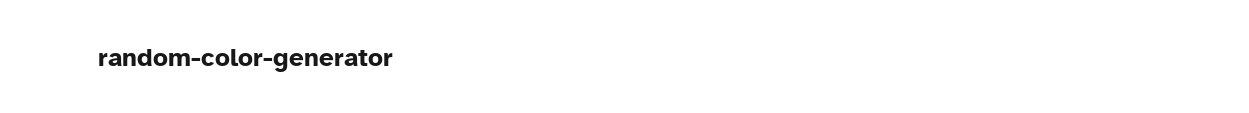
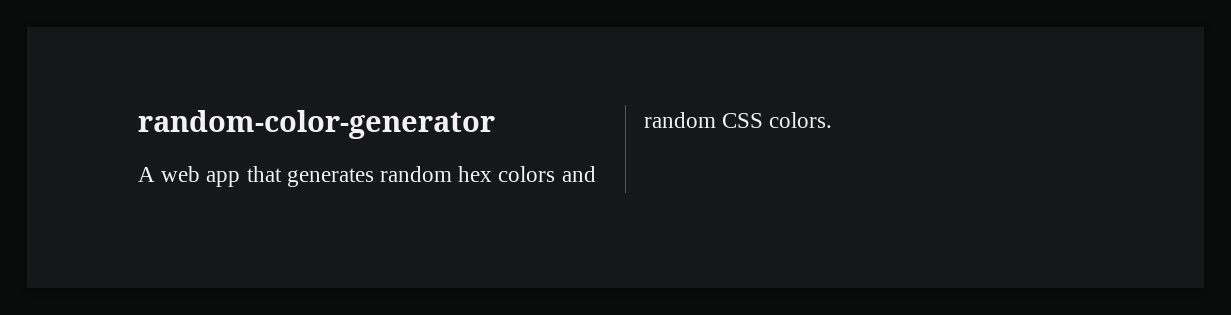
(393, 60) none -> [138,166,596,187] [644,112,833,128] // A web app that generates random hex colors and random CSS colors.

